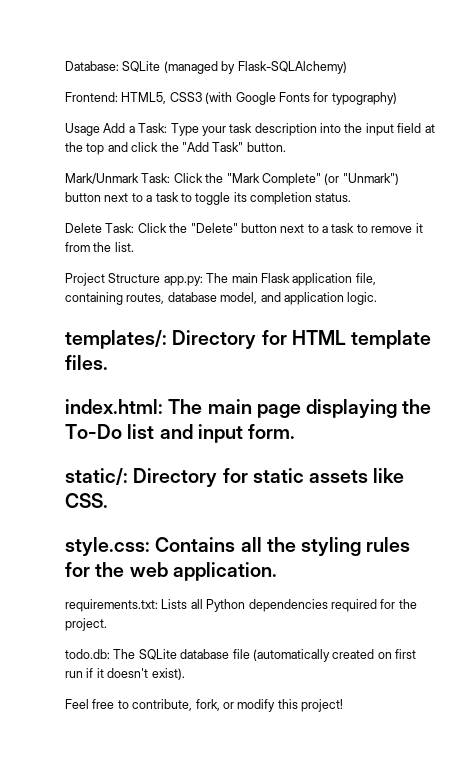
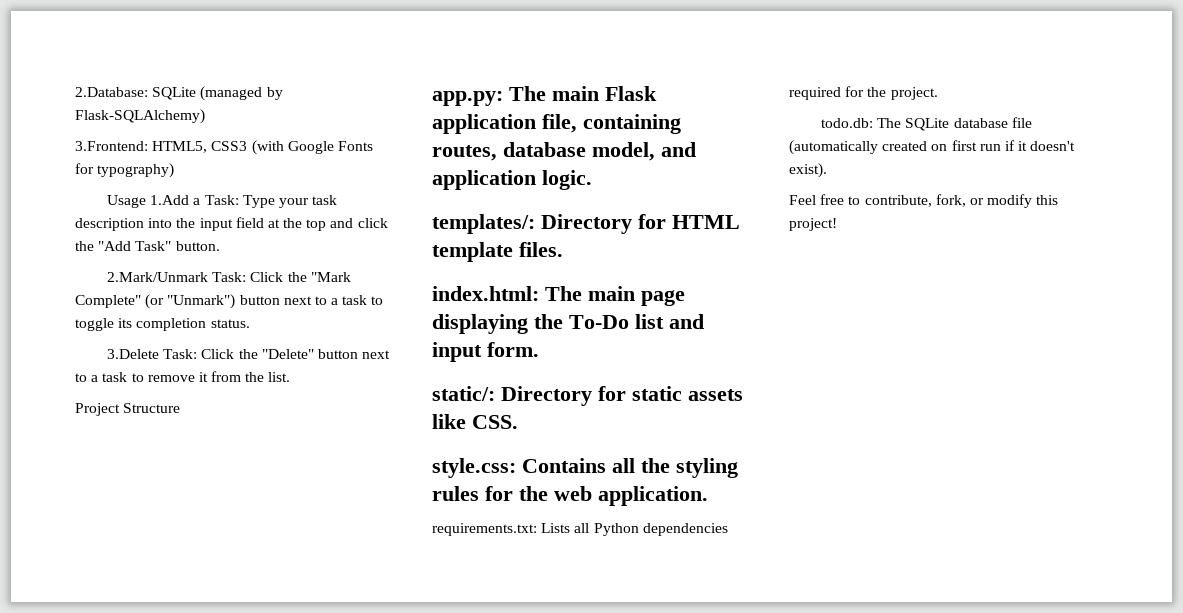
[65,61,119,71] Database: -> [75,87,148,97] 2.Database:
[65,92,118,102] Frontend: -> [75,141,148,151] 3.Frontend:
[103,123,126,133] Add -> [150,195,190,205] 1.Add
[65,173,139,184] Mark/Unmark -> [106,272,208,282] 2.Mark/Unmark
[65,223,102,233] Delete -> [106,349,159,359] 3.Delete
(161, 278) none -> (181, 408) //

